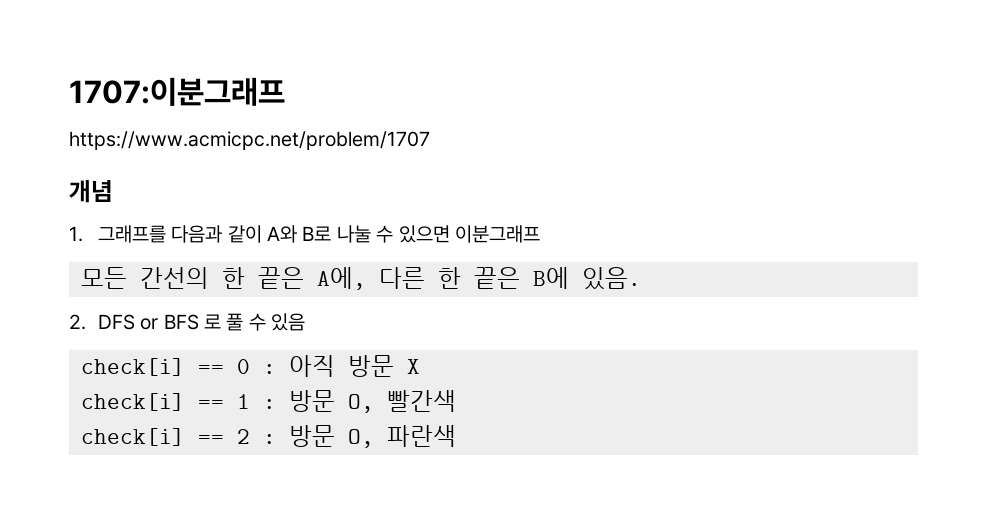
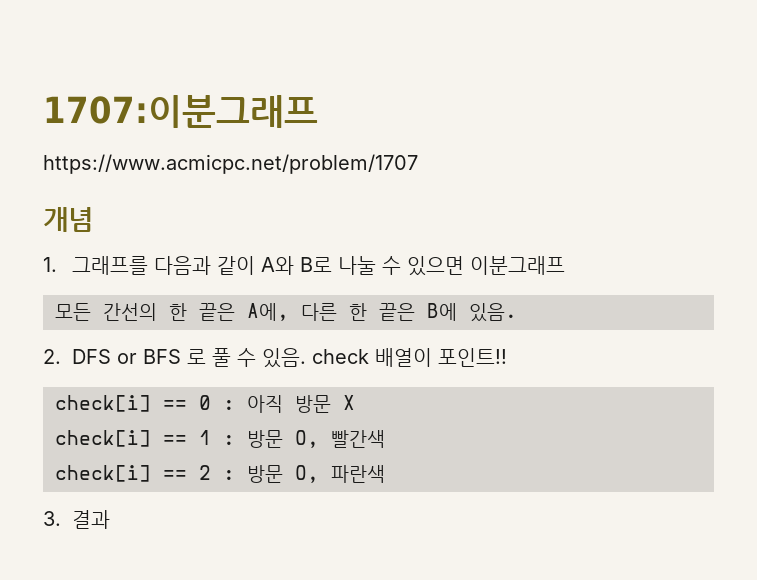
[271,313,306,331] 있음 -> [262,348,508,368] 있음. check 배열이 포인트!!
(456, 436) none -> [43,510,111,529] // 3. 결과

